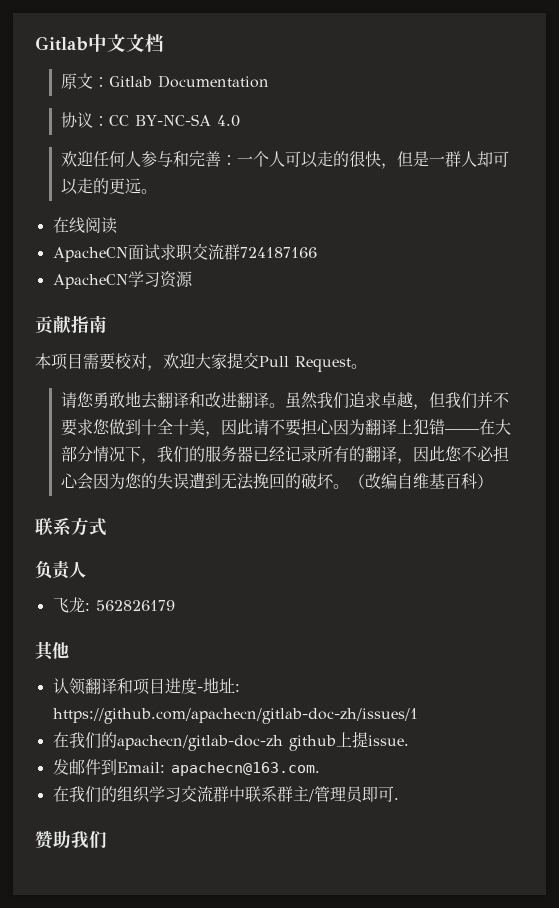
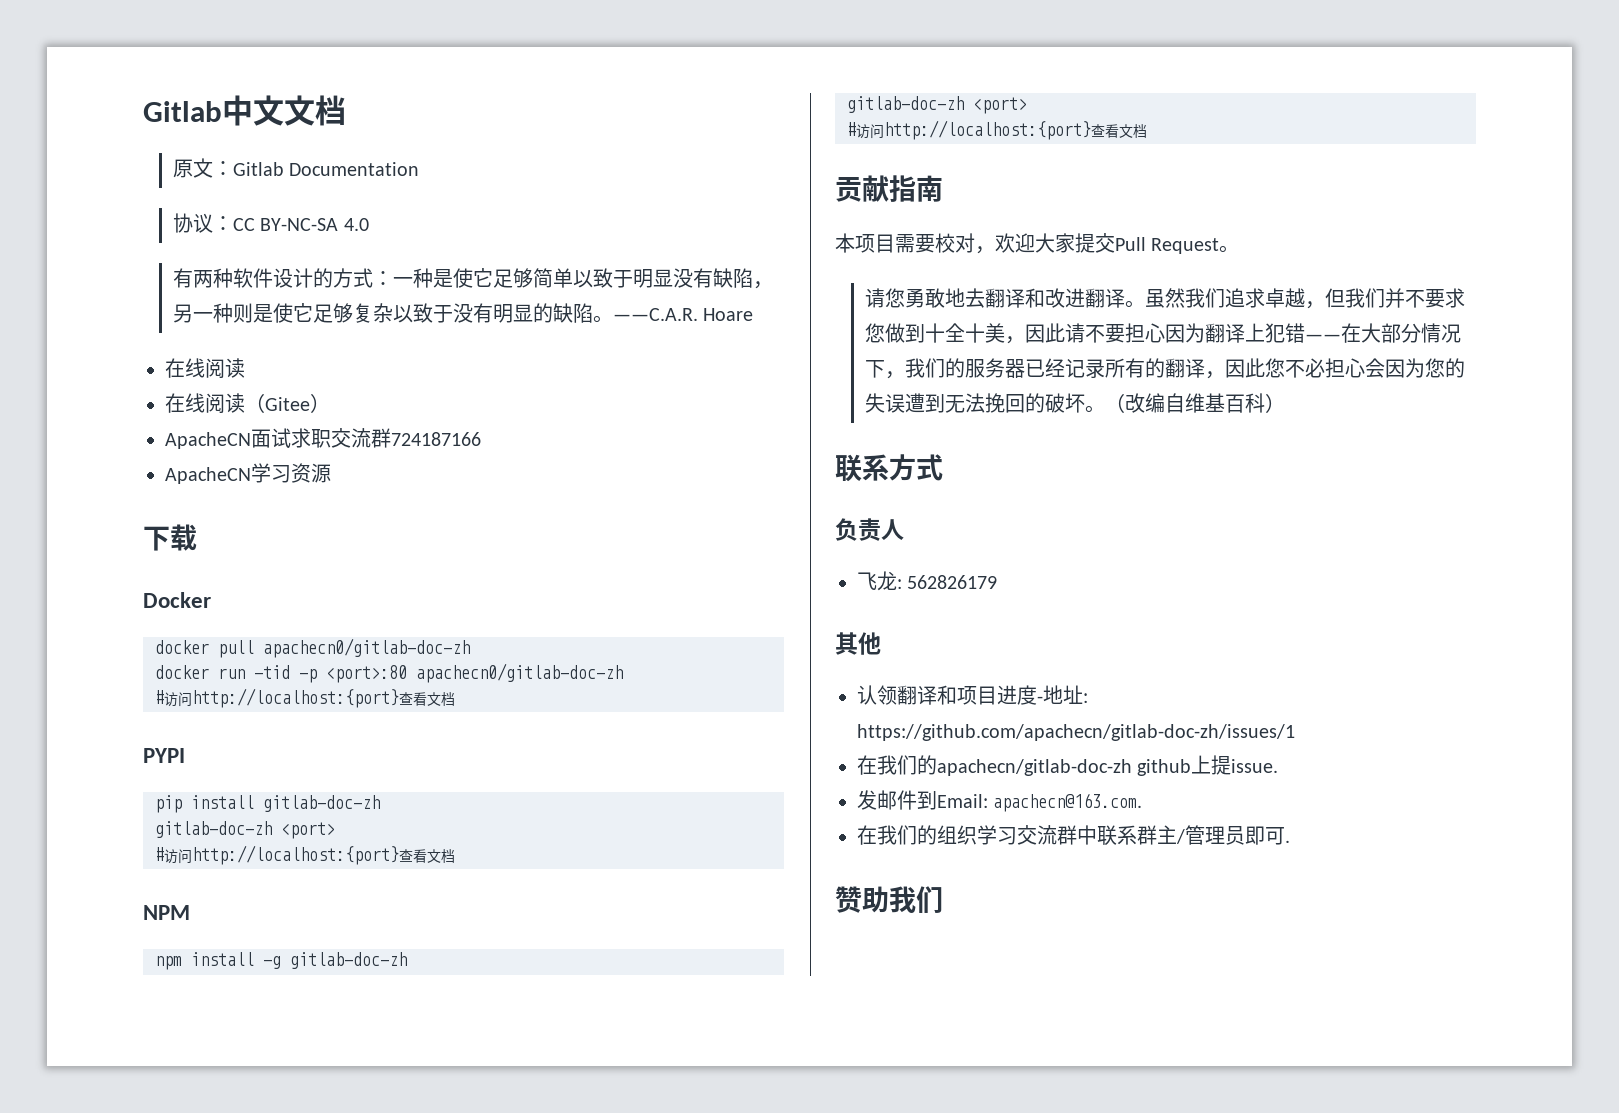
[60,151,509,169] [60,178,157,195] [52,217,117,234] 欢迎任何人参与和完善：一个人可以走的很快，但是一群人却可以走的更远。 // 在线阅读 -> [172,268,773,289] [172,303,754,323] [165,358,245,378] [165,393,330,413] 有两种软件设计的方式：一种是使它足够简单以致于明显没有缺陷，另一种则是使它足够复杂以致于没有明显的缺陷。——C.A.R. Hoare // 在线阅读 // 在线阅读（Gitee）
(193, 279) none -> [143,524,197,551] [143,592,211,608] [155,638,470,658] [155,663,623,683] [155,688,455,708] [143,748,185,763] [155,795,380,813] [155,821,335,839] [155,845,455,865] [143,905,190,920] [155,952,407,970] [847,96,1027,114] [847,120,1147,140] // 下载 // Docker // docker pull apachecn0/gitlab-doc-zh // docker run -tid -p <port>:80 apachecn0/gitlab-doc-zh // #访问http://localhost:{port}查看文档 // PYPI // pip install gitlab-doc-zh // gitlab-doc-zh <port> // #访问http://localhost:{port}查看文档 // NPM // npm install -g gitlab-doc-zh // gitlab-doc-zh <port> // #访问http://localhost:{port}查看文档

